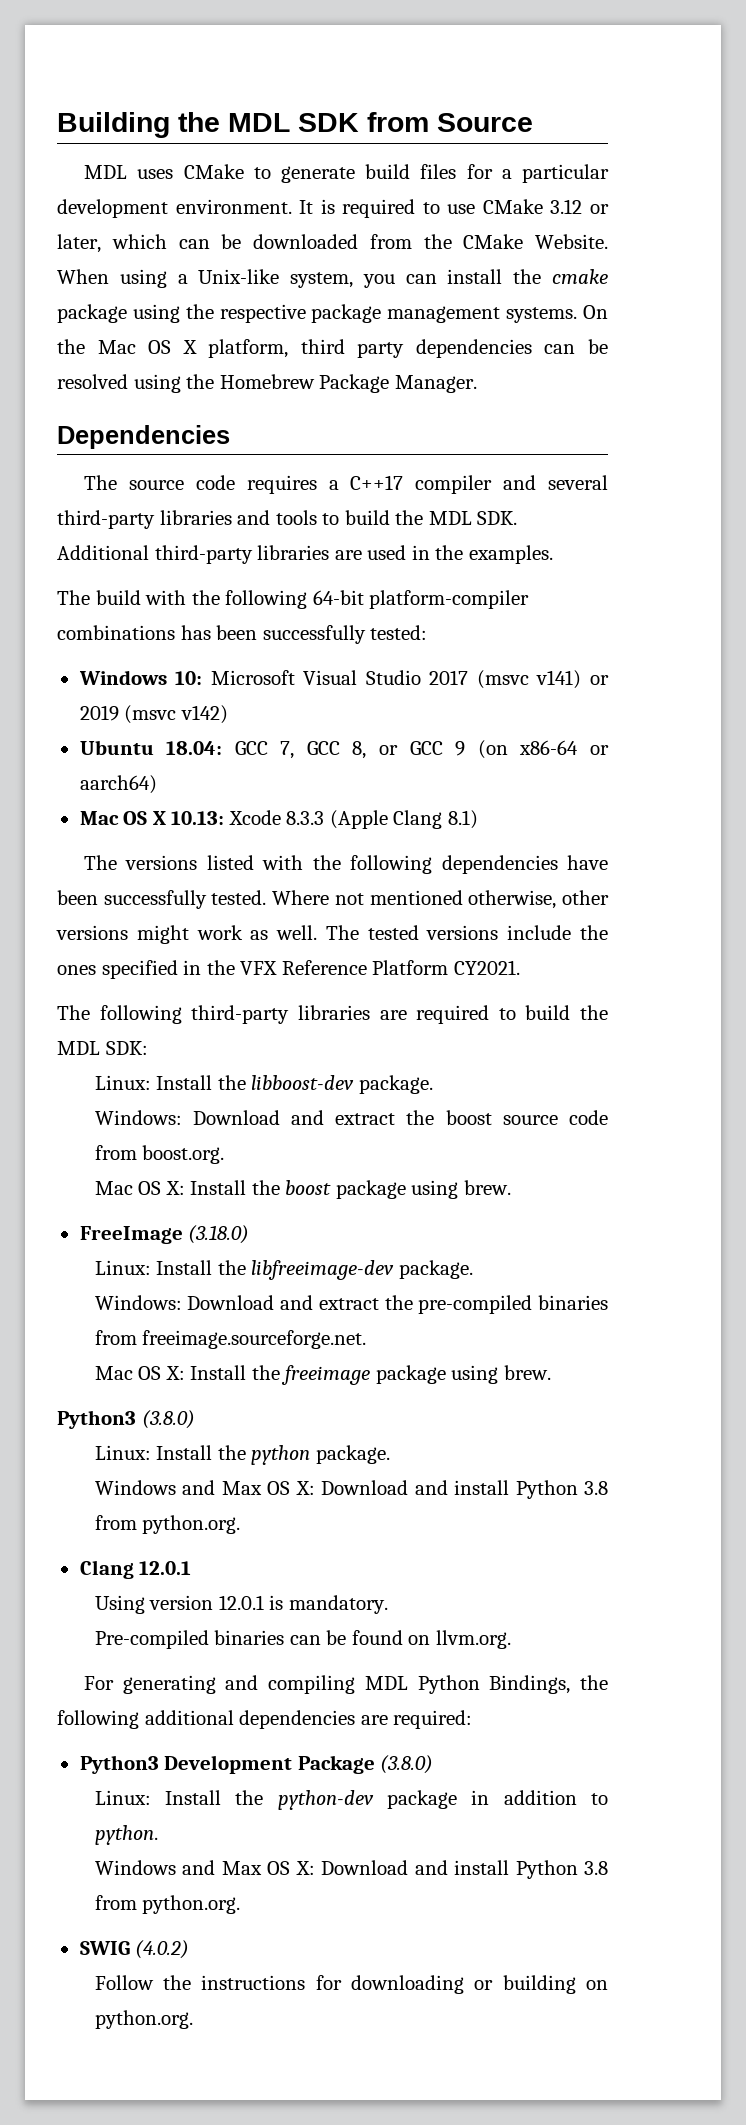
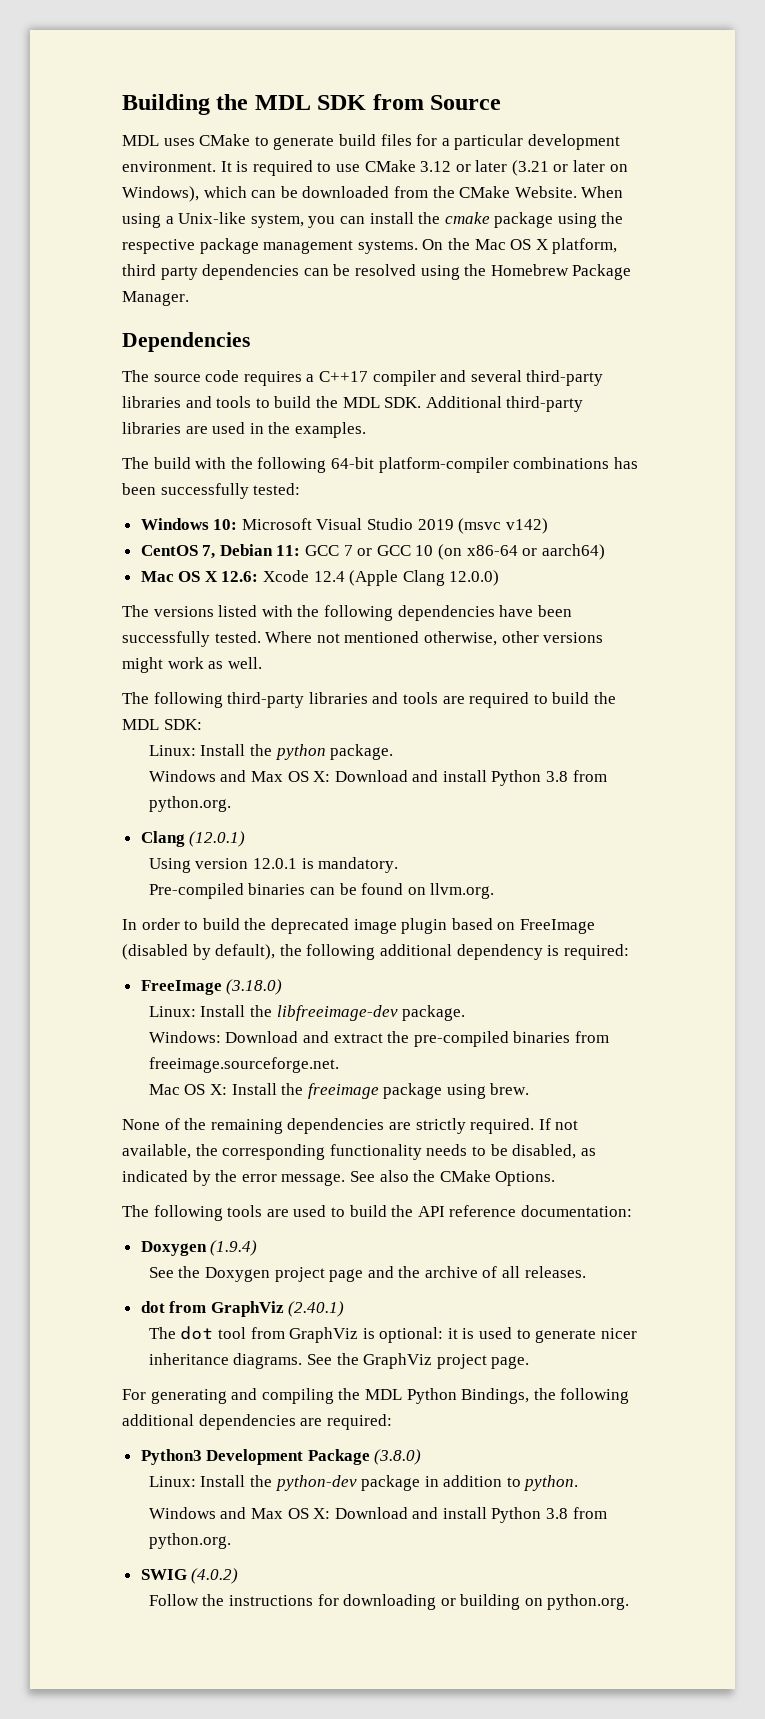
[57,234,101,253] later, -> [475,160,628,176] [122,186,199,202] later (3.21 or later on Windows),
[429,670,610,689] 2017 (msvc v141) or -> (414, 524) none
[79,740,367,759] Ubuntu 18.04: GCC 7, GCC 8, -> [140,544,353,559] CentOS 7, Debian 11: GCC 7
[455,741,466,756] 9 -> [415,545,434,556] 10
[171,810,325,825] 10.13: Xcode 8.3.3 -> [221,570,345,582] 12.6: Xcode 12.4
[447,810,478,829] 8.1) -> [449,570,500,586] 12.0.0)
[325,925,608,940] [57,960,520,979] The tested versions include the ones specified in the VFX Reference Platform CY2021. -> (262, 663) none
(370, 1012) none -> [372,692,438,704] and tools
[251,1075,433,1094] [94,1110,609,1125] [94,1145,225,1164] [94,1180,511,1199] libboost-dev package. // Windows: Download and extract the boost source code from boost.org. // Mac OS X: Install the boost package using brew. -> [275,744,394,760] [148,770,607,786] [148,796,231,812] [140,831,246,847] [148,857,399,873] [148,883,495,899] [122,918,595,934] [122,944,629,960] python package. // Windows and Max OS X: Download and install Python 3.8 from python.org. // Clang (12.0.1) // Using version 12.0.1 is mandatory. // Pre-compiled binaries can be found on llvm.org. // In order to build the deprecated image plugin based on FreeImage (disabled by default), the following additional dependency is required:
[57,1410,195,1429] [94,1445,390,1465] [94,1480,608,1499] [94,1515,241,1534] [79,1560,192,1579] [94,1595,388,1614] [94,1630,511,1649] Python3 (3.8.0) // Linux: Install the python package. // Windows and Max OS X: Download and install Python 3.8 from python.org. // Clang 12.0.1 // Using version 12.0.1 is mandatory. // Pre-compiled binaries can be found on llvm.org. -> [122,1118,579,1134] [122,1144,596,1160] [122,1170,556,1186] [122,1205,632,1221] [140,1240,258,1256] [148,1266,586,1282] [140,1301,345,1317] [148,1326,637,1343] [148,1353,530,1369] None of the remaining dependencies are strictly required. If not available, the corresponding functionality needs to be disabled, as indicated by the error message. See also the CMake Options. // The following tools are used to build the API reference documentation: // Doxygen (1.9.4) // See the Doxygen project page and the archive of all releases. // dot from GraphViz (2.40.1) // The dot tool from GraphViz is optional: it is used to generate nicer inheritance diagrams. See the GraphViz project page.
(356, 1684) none -> [338,1388,361,1400] the

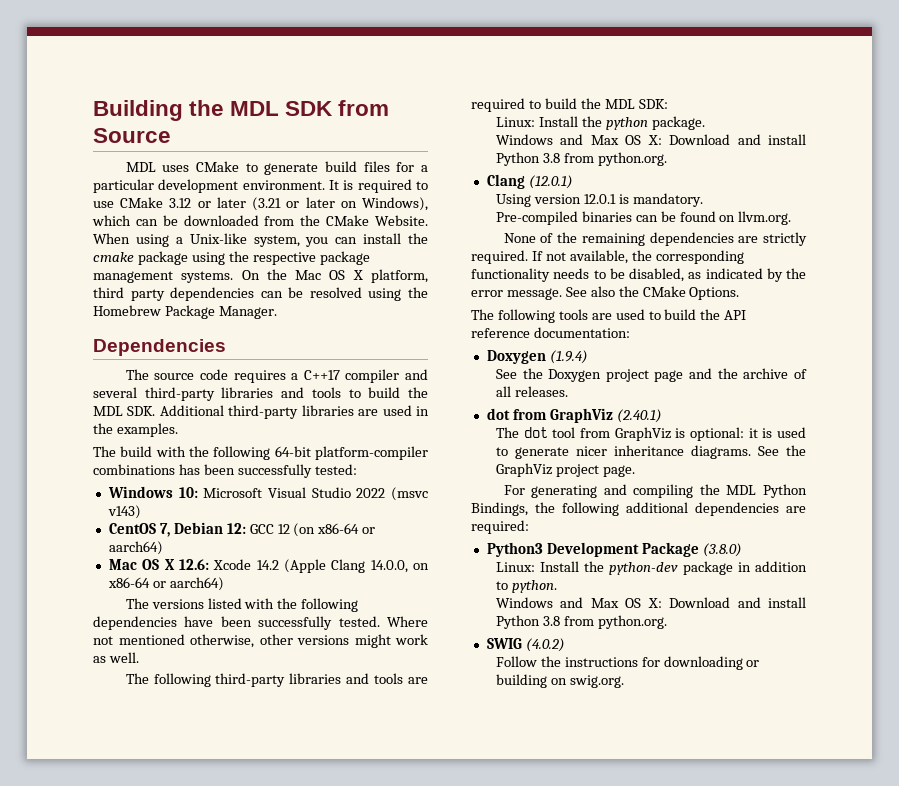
[417,518,548,534] 2019 (msvc v142) -> [356,487,429,501] [107,505,141,519] 2022 (msvc v143)
[276,545,434,556] 11: GCC 7 or GCC 10 -> [226,523,290,534] 12: GCC 12
[313,571,345,582] 12.4 -> [256,560,279,570] 14.2
[449,570,500,586] 12.0.0) -> [370,560,430,573] [107,577,224,591] 14.0.0, on x86-64 or aarch64)
[122,918,595,934] [122,944,629,960] [140,979,283,995] [148,1005,466,1021] [148,1031,609,1047] [148,1057,339,1073] [148,1083,530,1099] // In order to build the deprecated image plugin based on FreeImage (disabled by default), the following additional dependency is required: // FreeImage (3.18.0) // Linux: Install the libfreeimage-dev package. // Windows: Download and extract the pre-compiled binaries from freeimage.sourceforge.net. // Mac OS X: Install the freeimage package using brew. -> (792, 218) none
[547,1594,630,1610] python.org. -> [569,675,624,688] swig.org.

